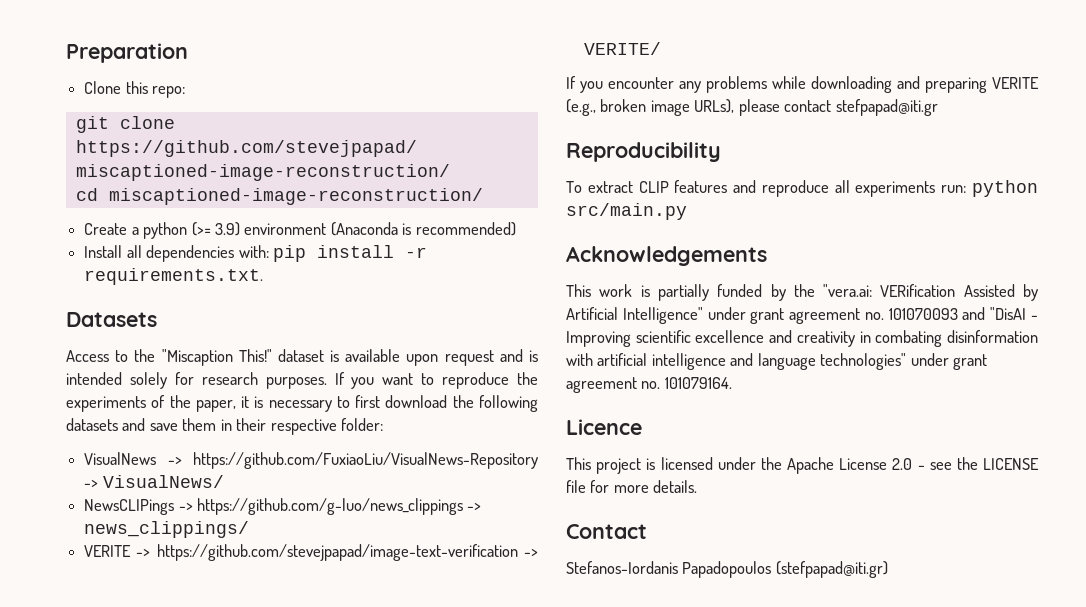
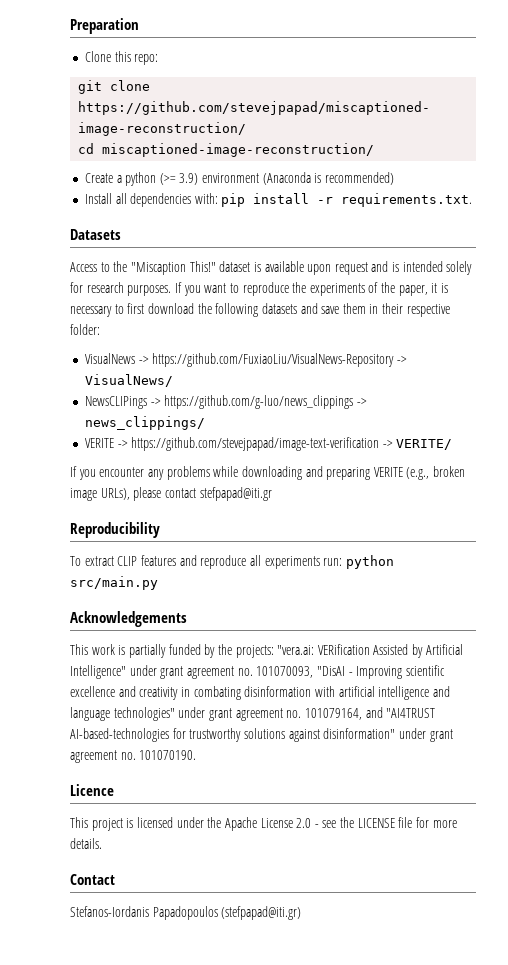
(815, 290) none -> [235,645,274,658] projects:
[888,307,986,320] 101070093 and -> [256,666,314,678] 101070093,
[664,377,732,389] 101079164. -> [304,707,436,720] [70,728,453,742] [70,750,197,763] 101079164, and "AI4TRUST AI-based-technologies for trustworthy solutions against disinformation" under grant agreement no. 101070190.

